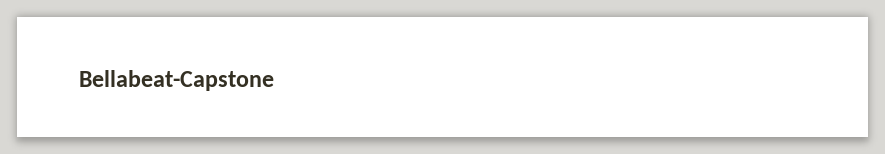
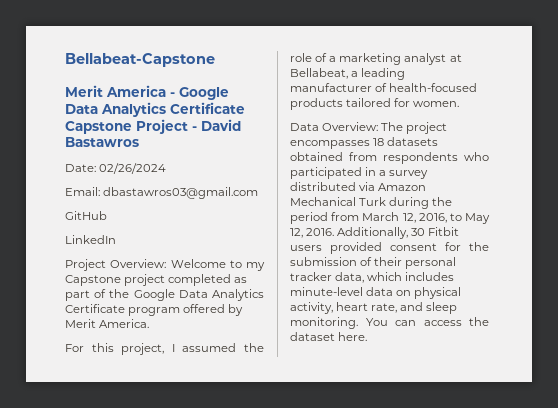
(274, 80) none -> [65,85,229,100] [65,102,245,117] [65,119,241,134] [65,137,139,147] [65,163,167,174] [65,187,259,199] [65,211,107,220] [65,235,116,244] [65,259,265,271] [65,274,248,286] [65,289,264,301] [65,304,244,316] [65,319,150,328] [65,343,264,355] [290,53,462,65] [290,68,406,80] [290,83,478,92] [290,98,460,110] [290,122,448,134] [290,137,439,149] [290,152,489,164] [290,167,429,179] [290,182,427,191] [290,197,453,209] [290,212,490,224] [290,227,460,239] [290,242,489,254] [290,257,457,269] [290,272,455,283] [290,287,462,299] [290,302,458,314] [290,317,489,329] [290,332,368,341] // Merit America - Google Data Analytics Certificate Capstone Project - David Bastawros // Date: 02/26/2024 // Email: dbastawros03@gmail.com // GitHub // LinkedIn // Project Overview: Welcome to my Capstone project completed as part of the Google Data Analytics Certificate program offered by Merit America. // For this project, I assumed the role of a marketing analyst at Bellabeat, a leading manufacturer of health-focused products tailored for women. // Data Overview: The project encompasses 18 datasets obtained from respondents who participated in a survey distributed via Amazon Mechanical Turk during the period from March 12, 2016, to May 12, 2016. Additionally, 30 Fitbit users provided consent for the submission of their personal tracker data, which includes minute-level data on physical activity, heart rate, and sleep monitoring. You can access the dataset here.

